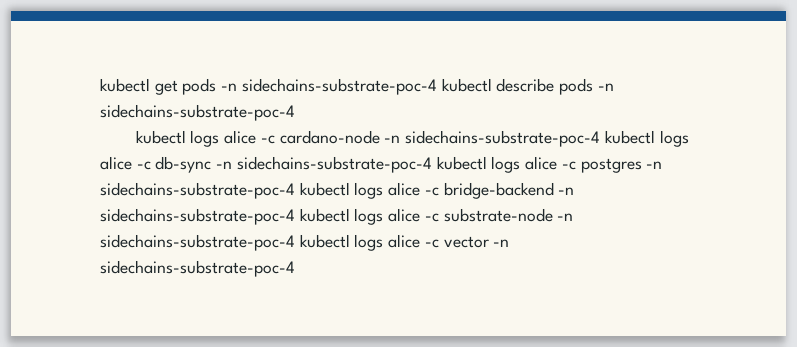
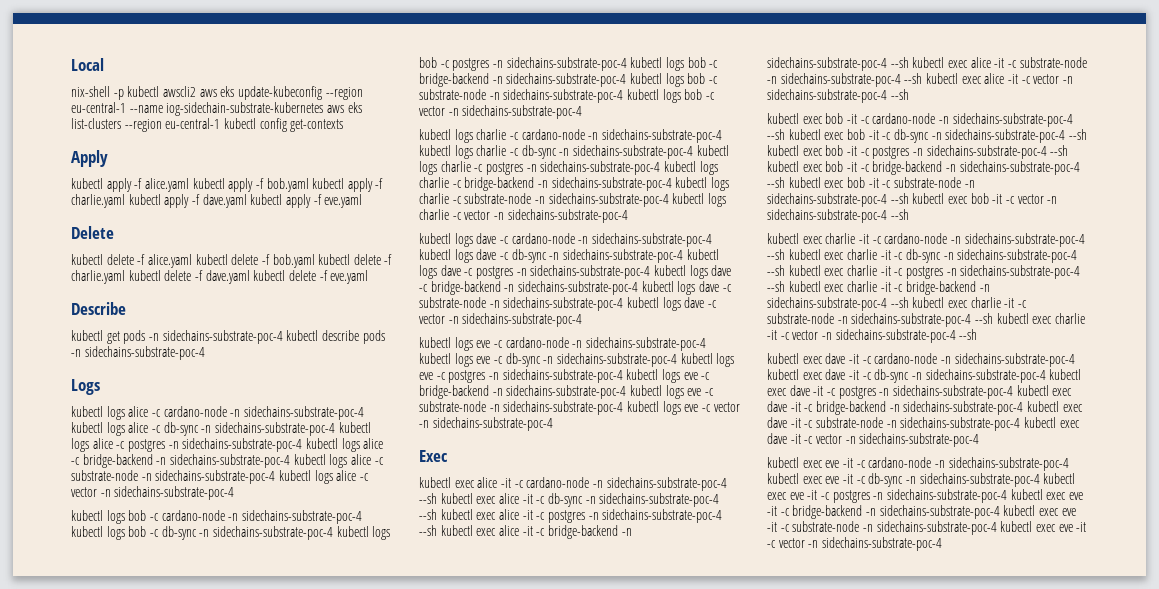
(100, 85) none -> [71,58,104,71] [71,86,363,100] [71,102,362,116] [71,118,344,132] [71,150,108,167] [71,178,384,192] [71,194,363,208] [71,226,114,239] [71,254,393,268] [71,270,369,284] [71,302,126,315] Local // nix-shell -p kubectl awscli2 aws eks update-kubeconfig --region eu-central-1 --name iog-sidechain-substrate-kubernetes aws eks list-clusters --region eu-central-1 kubectl config get-contexts // Apply // kubectl apply -f alice.yaml kubectl apply -f bob.yaml kubectl apply -f charlie.yaml kubectl apply -f dave.yaml kubectl apply -f eve.yaml // Delete // kubectl delete -f alice.yaml kubectl delete -f bob.yaml kubectl delete -f charlie.yaml kubectl delete -f dave.yaml kubectl delete -f eve.yaml // Describe //
(295, 112) none -> [71,379,100,395] // Logs
(295, 268) none -> [71,510,362,524] [71,526,391,540] [419,57,719,71] [419,73,718,87] [419,89,715,103] [419,105,583,119] [419,129,722,143] [419,145,729,159] [419,161,718,175] [419,177,729,191] [419,193,726,207] [419,209,628,223] [419,233,712,247] [419,249,719,263] [419,265,732,279] [419,281,732,295] [419,297,717,311] [419,313,583,327] [419,337,706,351] [419,353,735,367] [419,369,711,383] [419,385,714,399] [419,401,740,415] [419,417,553,431] [419,450,448,462] [419,477,727,491] [419,493,720,507] [419,509,723,523] [419,525,632,539] [767,57,1087,71] [767,73,1073,87] [767,89,909,103] [767,113,1073,127] [767,129,1087,143] [767,145,1069,159] [767,161,1080,175] [767,177,975,188] [767,193,1058,207] [767,209,909,223] [767,233,1085,247] [767,249,1078,263] [767,265,1081,279] [767,281,990,295] [767,297,1027,311] [767,313,1085,327] [767,329,978,343] [767,353,1075,367] [767,369,1082,383] [767,385,1073,399] [767,401,1083,415] [767,417,1080,431] [767,433,980,447] [767,457,1069,471] [767,473,1076,487] [767,489,1083,503] [767,505,1076,519] [767,521,1087,535] [767,537,942,551] // kubectl logs bob -c cardano-node -n sidechains-substrate-poc-4 kubectl logs bob -c db-sync -n sidechains-substrate-poc-4 kubectl logs bob -c postgres -n sidechains-substrate-poc-4 kubectl logs bob -c bridge-backend -n sidechains-substrate-poc-4 kubectl logs bob -c substrate-node -n sidechains-substrate-poc-4 kubectl logs bob -c vector -n sidechains-substrate-poc-4 // kubectl logs charlie -c cardano-node -n sidechains-substrate-poc-4 kubectl logs charlie -c db-sync -n sidechains-substrate-poc-4 kubectl logs charlie -c postgres -n sidechains-substrate-poc-4 kubectl logs charlie -c bridge-backend -n sidechains-substrate-poc-4 kubectl logs charlie -c substrate-node -n sidechains-substrate-poc-4 kubectl logs charlie -c vector -n sidechains-substrate-poc-4 // kubectl logs dave -c cardano-node -n sidechains-substrate-poc-4 kubectl logs dave -c db-sync -n sidechains-substrate-poc-4 kubectl logs dave -c postgres -n sidechains-substrate-poc-4 kubectl logs dave -c bridge-backend -n sidechains-substrate-poc-4 kubectl logs dave -c substrate-node -n sidechains-substrate-poc-4 kubectl logs dave -c vector -n sidechains-substrate-poc-4 // kubectl logs eve -c cardano-node -n sidechains-substrate-poc-4 kubectl logs eve -c db-sync -n sidechains-substrate-poc-4 kubectl logs eve -c postgres -n sidechains-substrate-poc-4 kubectl logs eve -c bridge-backend -n sidechains-substrate-poc-4 kubectl logs eve -c substrate-node -n sidechains-substrate-poc-4 kubectl logs eve -c vector -n sidechains-substrate-poc-4 // Exec // kubectl exec alice -it -c cardano-node -n sidechains-substrate-poc-4 --sh kubectl exec alice -it -c db-sync -n sidechains-substrate-poc-4 --sh kubectl exec alice -it -c postgres -n sidechains-substrate-poc-4 --sh kubectl exec alice -it -c bridge-backend -n sidechains-substrate-poc-4 --sh kubectl exec alice -it -c substrate-node -n sidechains-substrate-poc-4 --sh kubectl exec alice -it -c vector -n sidechains-substrate-poc-4 --sh // kubectl exec bob -it -c cardano-node -n sidechains-substrate-poc-4 --sh kubectl exec bob -it -c db-sync -n sidechains-substrate-poc-4 --sh kubectl exec bob -it -c postgres -n sidechains-substrate-poc-4 --sh kubectl exec bob -it -c bridge-backend -n sidechains-substrate-poc-4 --sh kubectl exec bob -it -c substrate-node -n sidechains-substrate-poc-4 --sh kubectl exec bob -it -c vector -n sidechains-substrate-poc-4 --sh // kubectl exec charlie -it -c cardano-node -n sidechains-substrate-poc-4 --sh kubectl exec charlie -it -c db-sync -n sidechains-substrate-poc-4 --sh kubectl exec charlie -it -c postgres -n sidechains-substrate-poc-4 --sh kubectl exec charlie -it -c bridge-backend -n sidechains-substrate-poc-4 --sh kubectl exec charlie -it -c substrate-node -n sidechains-substrate-poc-4 --sh kubectl exec charlie -it -c vector -n sidechains-substrate-poc-4 --sh // kubectl exec dave -it -c cardano-node -n sidechains-substrate-poc-4 kubectl exec dave -it -c db-sync -n sidechains-substrate-poc-4 kubectl exec dave -it -c postgres -n sidechains-substrate-poc-4 kubectl exec dave -it -c bridge-backend -n sidechains-substrate-poc-4 kubectl exec dave -it -c substrate-node -n sidechains-substrate-poc-4 kubectl exec dave -it -c vector -n sidechains-substrate-poc-4 // kubectl exec eve -it -c cardano-node -n sidechains-substrate-poc-4 kubectl exec eve -it -c db-sync -n sidechains-substrate-poc-4 kubectl exec eve -it -c postgres -n sidechains-substrate-poc-4 kubectl exec eve -it -c bridge-backend -n sidechains-substrate-poc-4 kubectl exec eve -it -c substrate-node -n sidechains-substrate-poc-4 kubectl exec eve -it -c vector -n sidechains-substrate-poc-4

